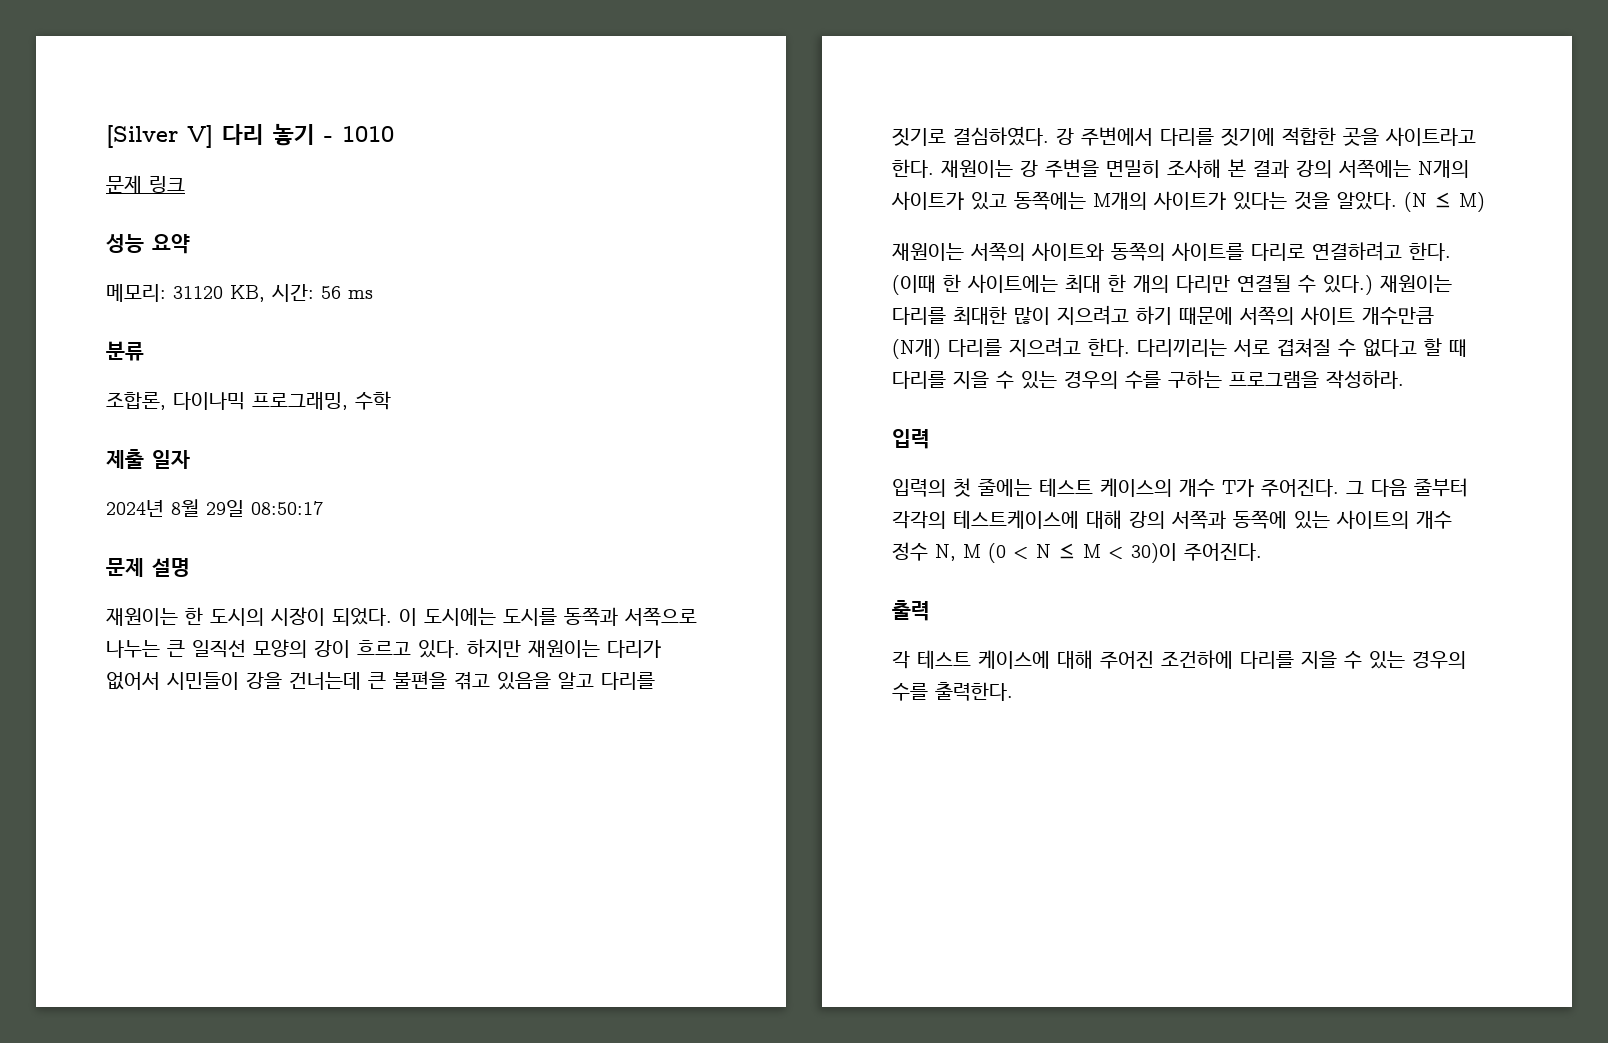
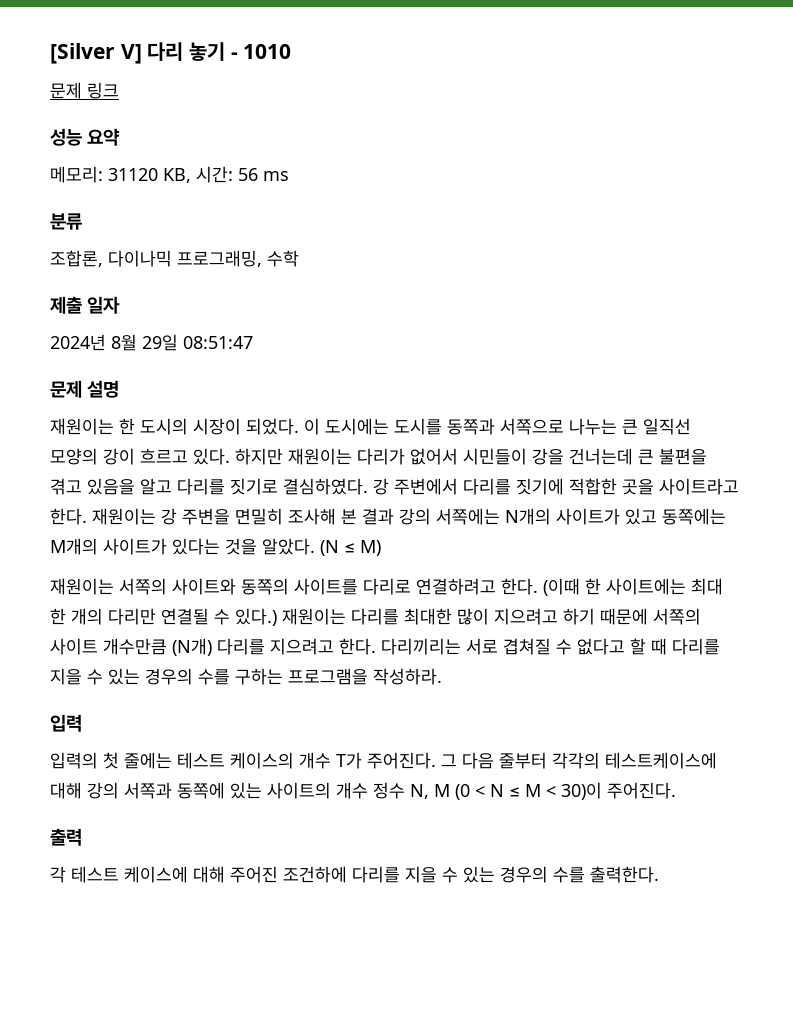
[251,501,323,515] 08:50:17 -> [183,336,253,349] 08:51:47

